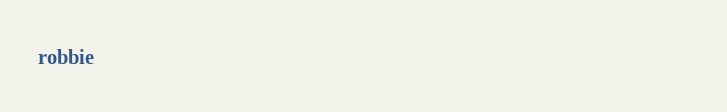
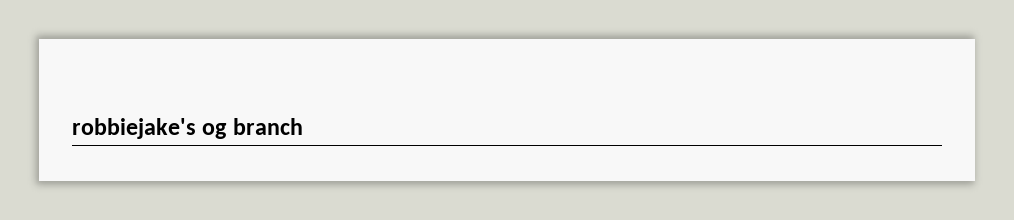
[38,49,94,64] robbie -> [72,118,303,139] robbiejake's og branch

